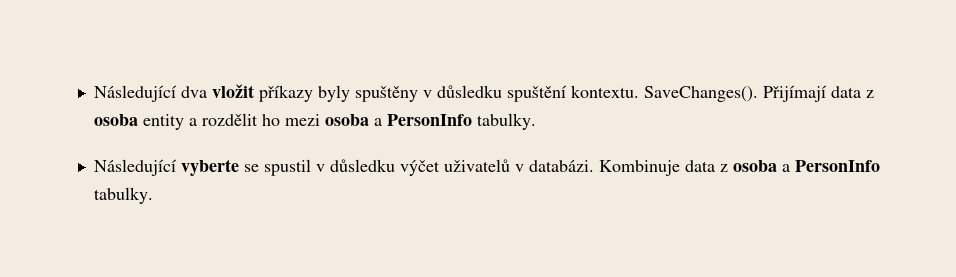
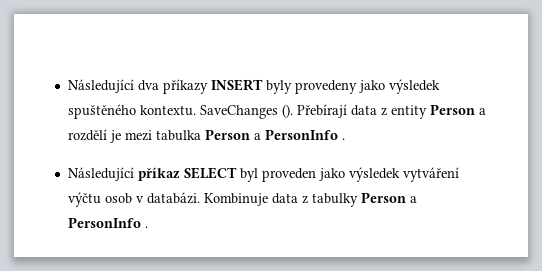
[211,84,874,102] [93,113,536,130] [93,159,510,176] vložit příkazy byly spuštěny v důsledku spuštění kontextu. SaveChanges(). Přijímají data z osoba entity a rozdělit ho mezi osoba a PersonInfo tabulky. // Následující vyberte se spustil v důsledku výčet uživatelů -> [162,79,440,94] [67,104,486,119] [67,129,345,143] [67,167,459,182] [67,192,132,207] příkazy INSERT byly provedeny jako výsledek spuštěného kontextu. SaveChanges (). Přebírají data z entity Person a rozdělí je mezi tabulka Person a PersonInfo . // Následující příkaz SELECT byl proveden jako výsledek vytváření výčtu osob
[732,160,880,172] [93,187,153,204] osoba a PersonInfo tabulky. -> [311,192,417,207] [67,217,148,228] tabulky Person a PersonInfo .

